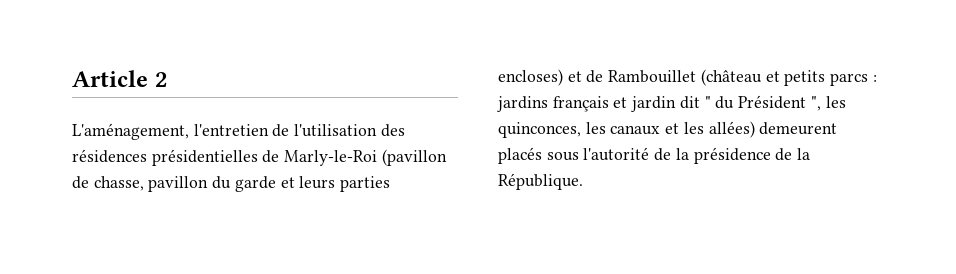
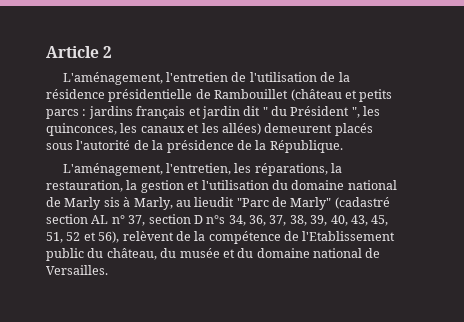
[380,124,405,137] [72,149,447,166] [72,176,391,192] [498,69,582,86] des résidences présidentielles de Marly-le-Roi (pavillon de chasse, pavillon du garde et leurs parties encloses) et -> [320,72,350,82] [46,89,193,102] de la résidence présidentielle
(583, 181) none -> [62,163,343,176] [46,180,397,193] [46,197,390,210] [46,214,389,226] [46,231,396,244] [46,248,381,261] [46,265,108,275] // L'aménagement, l'entretien, les réparations, la restauration, la gestion et l'utilisation du domaine national de Marly sis à Marly, au lieudit "Parc de Marly" (cadastré section AL n° 37, section D n°s 34, 36, 37, 38, 39, 40, 43, 45, 51, 52 et 56), relèvent de la compétence de l'Etablissement public du château, du musée et du domaine national de Versailles.

